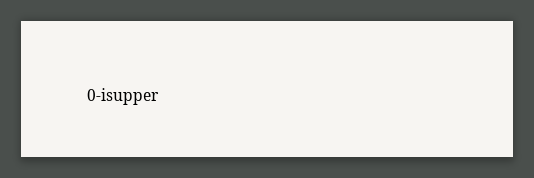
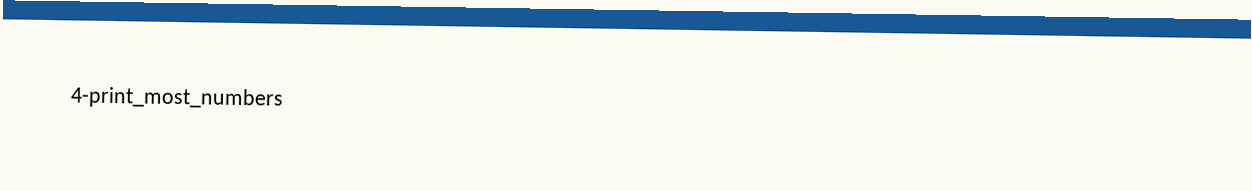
[87,88,159,105] 0-isupper -> [70,86,284,110] 4-print_most_numbers

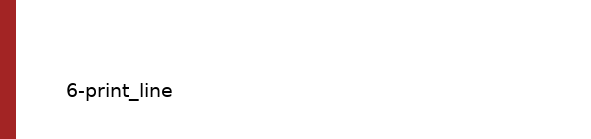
[70,86,284,110] 4-print_most_numbers -> [66,83,173,101] 6-print_line

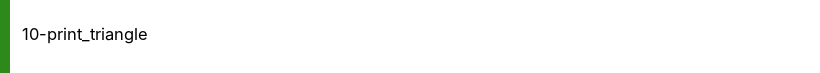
[66,83,173,101] 6-print_line -> [22,27,148,44] 10-print_triangle

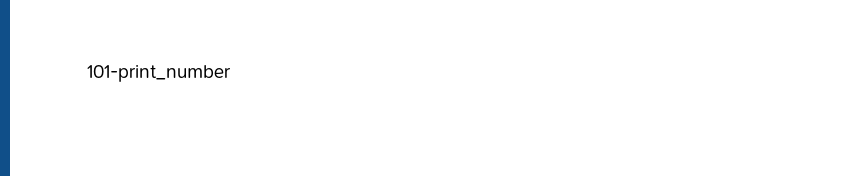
[22,27,148,44] 10-print_triangle -> [87,65,231,82] 101-print_number

